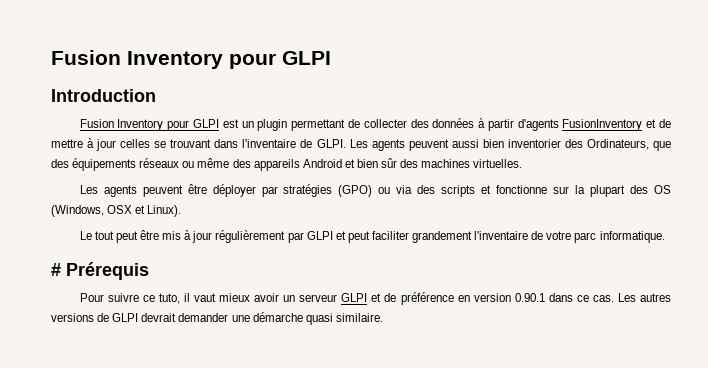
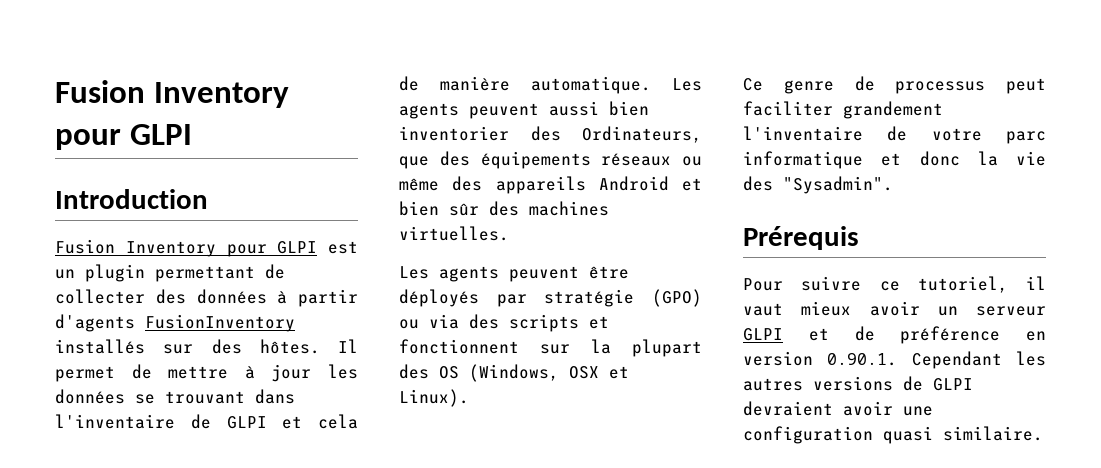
[646,119,657,128] et -> [55,339,358,354] [55,366,115,382] installés sur des hôtes. Il permet
[120,139,151,148] celles -> [328,364,358,379] [55,389,125,404] les données
[316,139,346,148] GLPI. -> [226,414,358,429] [399,76,651,94] GLPI et cela de manière automatique.
[212,184,333,197] déployer par stratégies -> [399,289,635,307] déployés par stratégie
[496,185,548,194] fonctionne -> [399,339,519,354] fonctionnent
[79,230,346,243] Le tout peut être mis à jour régulièrement par GLPI et -> [743,76,986,94] Ce genre de processus
[599,231,665,243] [51,263,61,276] informatique. // # -> [743,151,1046,169] [743,176,893,194] informatique et donc la vie des "Sysadmin". //
[158,293,180,304] tuto, -> [917,276,1008,293] tutoriel,
[514,293,671,302] [51,312,303,322] 0.90.1 dans ce cas. Les autres versions de GLPI devrait demander une démarche -> [827,351,1046,369] [743,376,973,391] [743,401,933,416] [743,426,873,444] 0.90.1. Cependant les autres versions de GLPI devraient avoir une configuration

